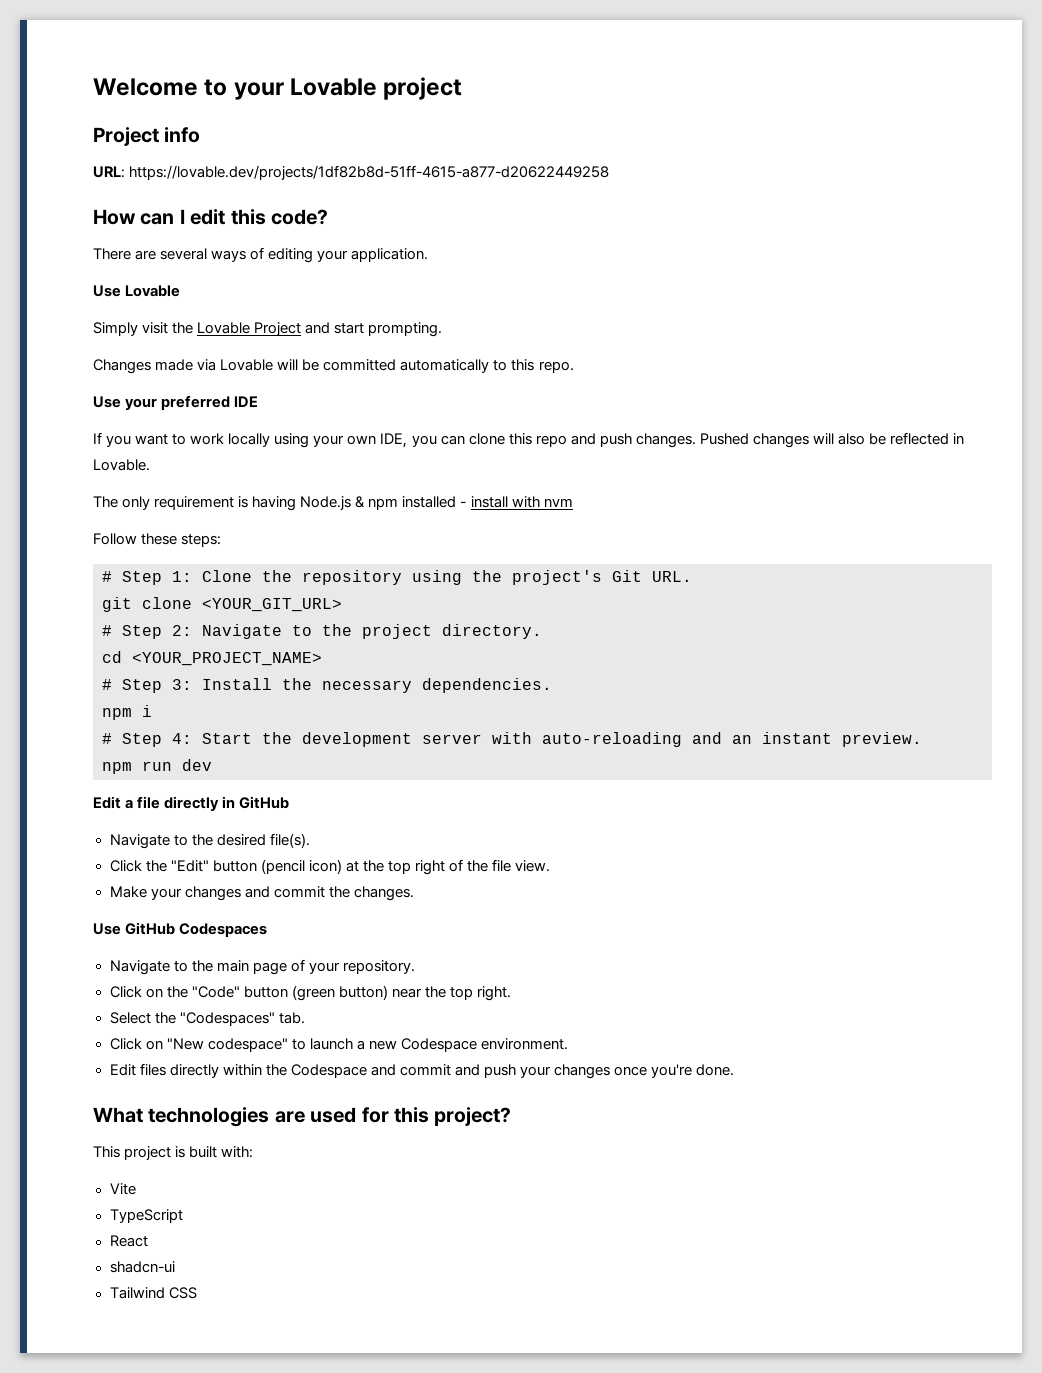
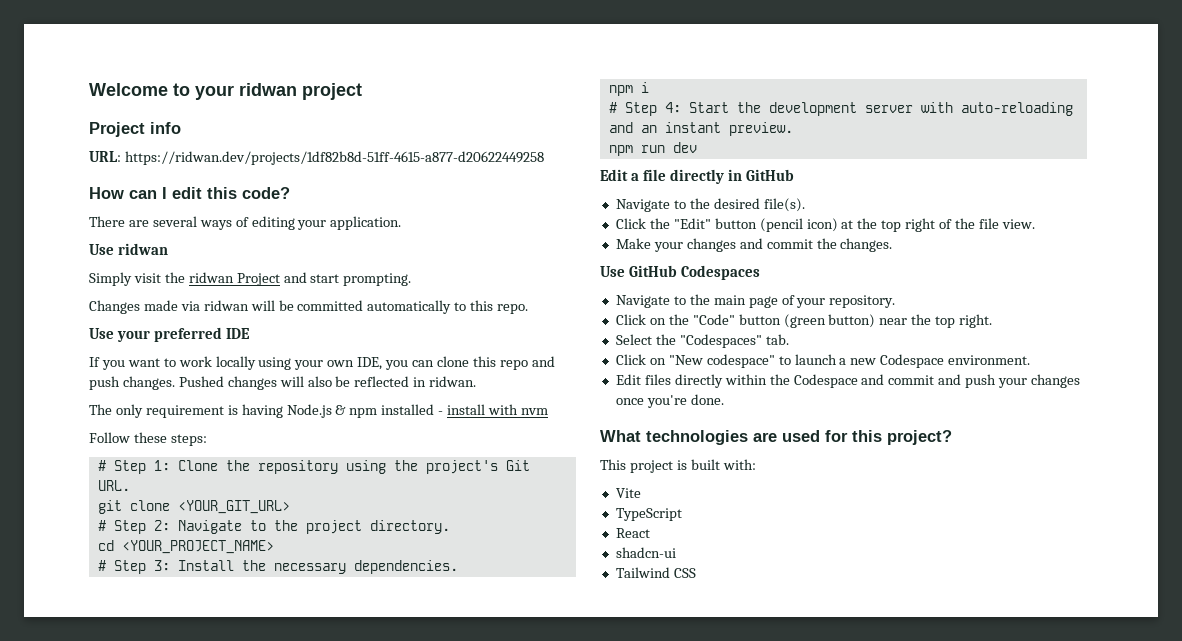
[290,78,378,96] Lovable -> [239,83,297,96] ridwan
[129,165,610,180] https://lovable.dev/projects/1df82b8d-51ff-4615-a877-d20622449258 -> [124,151,544,165] https://ridwan.dev/projects/1df82b8d-51ff-4615-a877-d20622449258
[125,285,181,297] Lovable -> [117,243,168,255] ridwan
[197,322,251,334] Lovable -> [188,272,234,283] ridwan
[220,359,274,371] Lovable -> [203,300,249,311] ridwan
[93,459,150,471] Lovable. -> [429,376,477,387] ridwan.

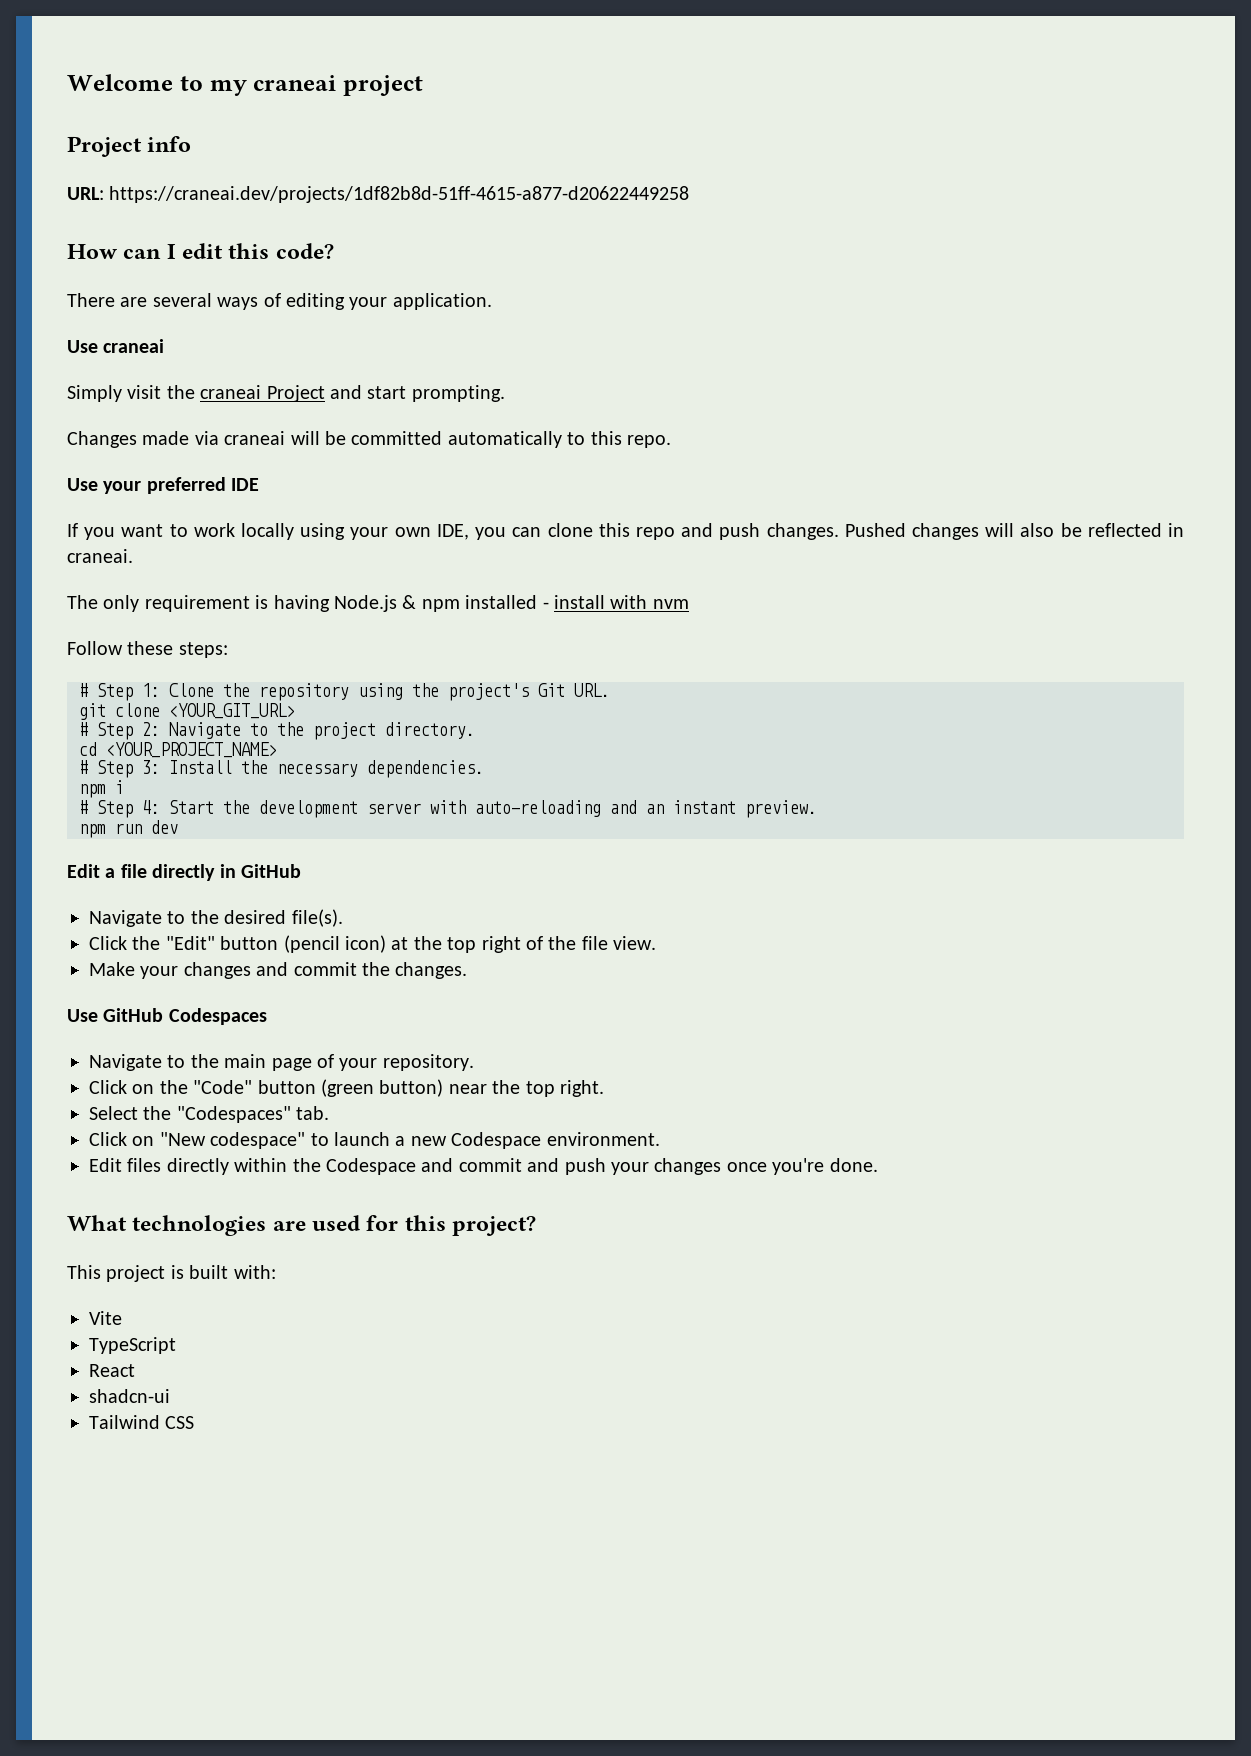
[195,83,297,100] your ridwan -> [209,75,337,96] my craneai
[124,151,544,165] https://ridwan.dev/projects/1df82b8d-51ff-4615-a877-d20622449258 -> [109,186,690,203] https://craneai.dev/projects/1df82b8d-51ff-4615-a877-d20622449258
[117,243,168,255] ridwan -> [103,339,165,353] craneai
[188,272,234,283] ridwan -> [200,385,262,399] craneai
[203,300,249,311] ridwan -> [224,431,286,445] craneai
[429,376,477,387] ridwan. -> [67,549,133,563] craneai.

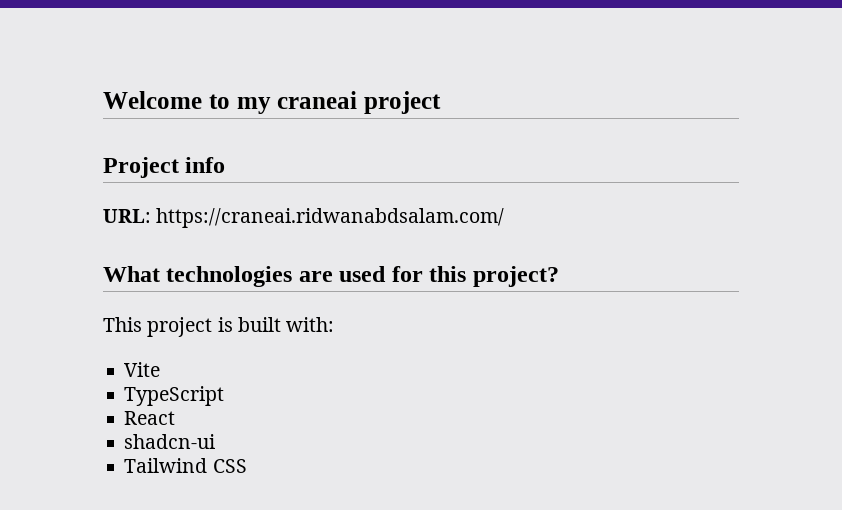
[109,186,690,203] [67,243,334,259] [67,293,492,310] [67,339,165,353] [67,385,505,402] [67,431,671,448] [67,477,260,494] [67,523,1185,540] [67,549,133,563] [67,595,689,612] [67,641,228,658] [79,683,610,701] [79,703,295,720] [79,722,475,740] [79,742,277,758] [79,760,484,778] [79,780,124,798] [79,800,817,818] [79,820,178,838] [67,864,301,881] [89,909,343,927] [89,935,657,953] [89,962,468,979] [67,1008,267,1025] [89,1054,474,1071] [89,1079,604,1097] [89,1106,330,1123] [89,1132,660,1149] [89,1158,878,1175] https://craneai.dev/projects/1df82b8d-51ff-4615-a877-d20622449258 // How can I edit this code? // There are several ways of editing your application. // Use craneai // Simply visit the craneai Project and start prompting. // Changes made via craneai will be committed automatically to this repo. // Use your preferred IDE // If you want to work locally using your own IDE, you can clone this repo and push changes. Pushed changes will also be reflected in craneai. // The only requirement is having Node.js & npm installed - install with nvm // Follow these steps: // # Step 1: Clone the repository using the project's Git URL. // git clone <YOUR_GIT_URL> // # Step 2: Navigate to the project directory. // cd <YOUR_PROJECT_NAME> // # Step 3: Install the necessary dependencies. // npm i // # Step 4: Start the development server with auto-reloading and an instant preview. // npm run dev // Edit a file directly in GitHub // Navigate to the desired file(s). // Click the "Edit" button (pencil icon) at the top right of the file view. // Make your changes and commit the changes. // Use GitHub Codespaces // Navigate to the main page of your repository. // Click on the "Code" button (green button) near the top right. // Select the "Codespaces" tab. // Click on "New codespace" to launch a new Codespace environment. // Edit files directly within the Codespace and commit and push your changes once you're done. -> [156,208,505,228] https://craneai.ridwanabdsalam.com/

